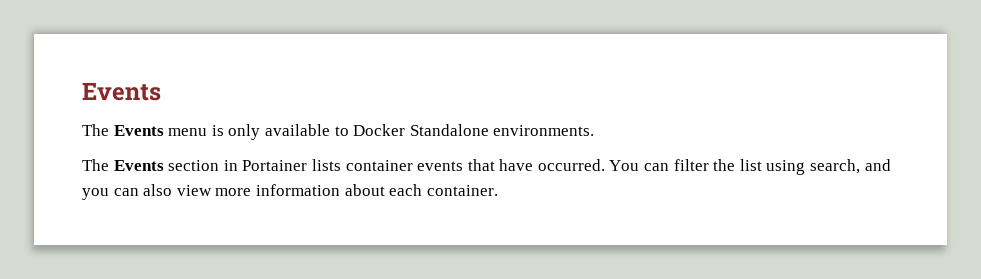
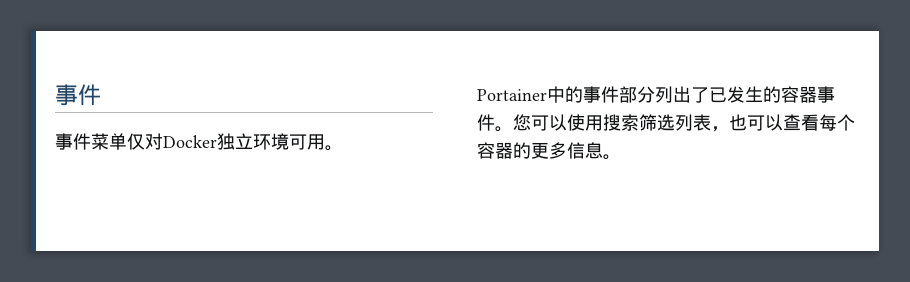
[82,82,161,101] [82,124,595,140] [82,159,891,175] [82,184,498,200] Events // The Events menu is only available to Docker Standalone environments. // The Events section in Portainer lists container events that have occurred. You can filter the list using search, and you can also view more information about each container. -> [55,84,101,106] [55,133,343,151] [477,86,835,103] [477,114,855,132] [477,142,621,160] 事件 // 事件菜单仅对Docker独立环境可用。 // Portainer中的事件部分列出了已发生的容器事件。您可以使用搜索筛选列表，也可以查看每个容器的更多信息。

